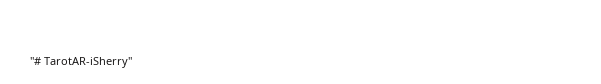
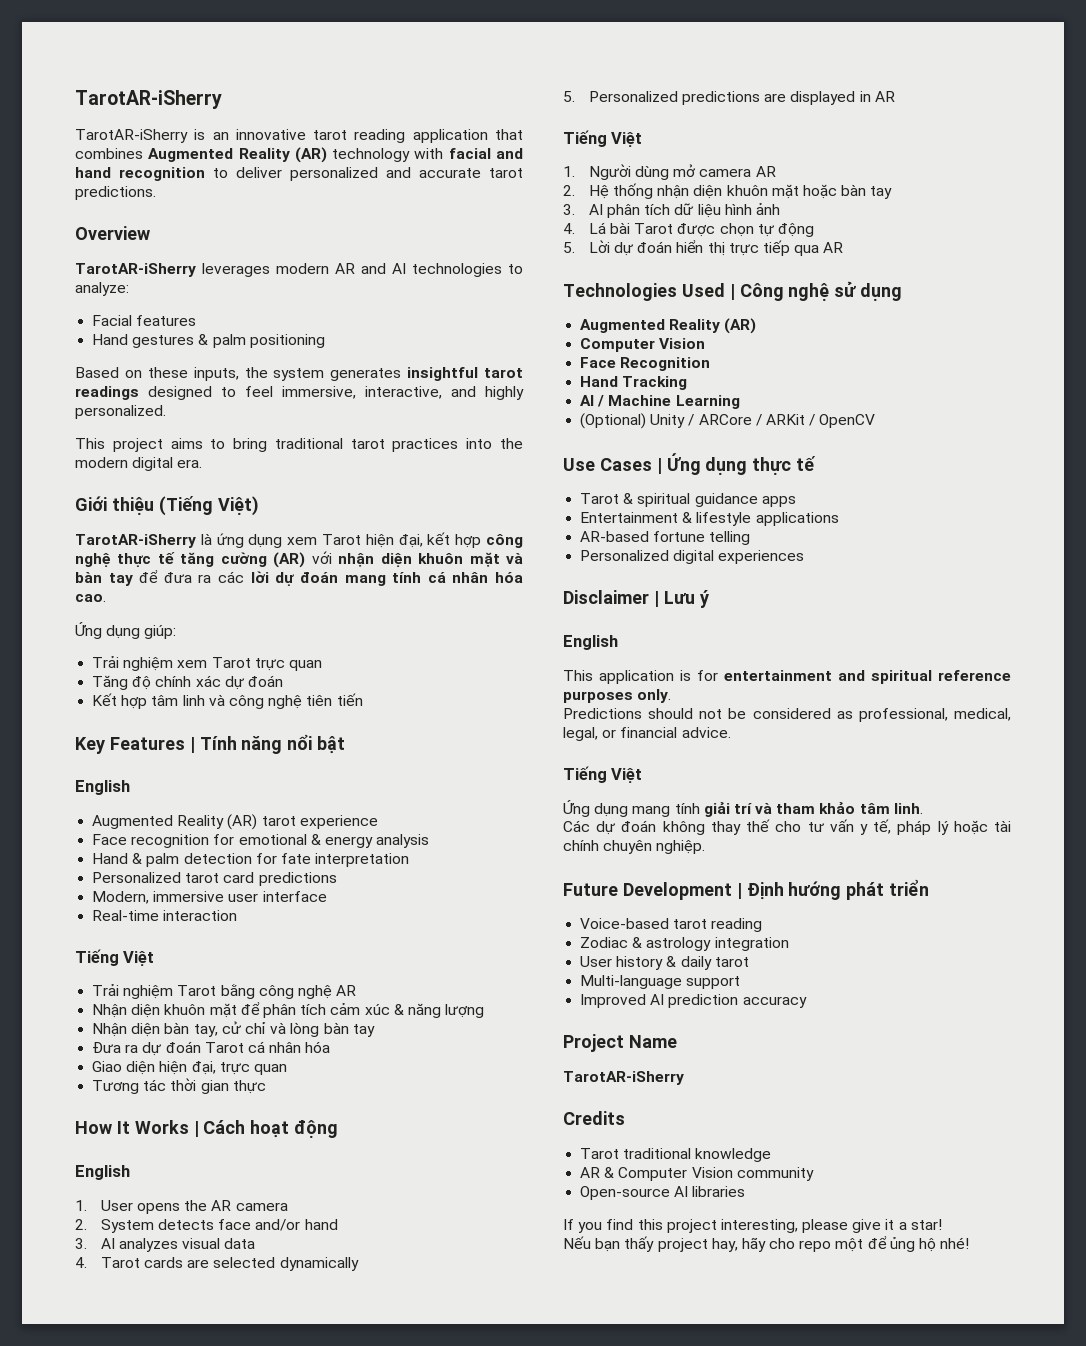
[30,57,132,68] "# TarotAR-iSherry" -> [75,90,222,109] [75,129,523,143] [75,147,523,163] [75,167,523,181] [75,186,156,200] [75,226,150,240] [75,263,523,277] [75,282,129,296] [92,315,197,326] [92,334,325,348] [75,367,523,381] [75,386,524,400] [75,405,166,419] [75,438,523,452] [75,457,203,471] [75,496,259,516] [75,532,524,548] [75,551,523,568] [75,570,524,586] [75,594,106,602] [75,622,177,639] [92,656,322,671] [92,675,283,690] [92,693,363,709] [75,734,346,754] [75,780,130,795] [92,814,378,830] [92,834,430,848] [92,853,410,867] [92,872,337,886] [92,891,327,904] [92,910,238,921] [75,949,155,966] [92,984,357,999] [92,1002,485,1018] [92,1021,375,1037] [92,1041,331,1056] [92,1061,287,1075] [92,1078,266,1094] [75,1120,339,1138] [75,1165,130,1180] [75,1200,288,1214] [75,1219,338,1233] [75,1238,256,1252] [75,1257,359,1271] [563,91,895,105] [563,130,643,147] [563,164,776,180] [563,183,893,199] [563,203,781,218] [563,222,815,237] [563,240,844,256] [563,281,903,301] [580,318,757,334] [580,338,706,352] [580,357,711,371] [580,376,688,390] [580,395,740,409] [580,413,876,429] [563,453,817,475] [580,493,796,507] [580,512,839,526] [580,531,751,545] [580,550,805,564] [563,590,709,608] [563,635,618,650] [563,670,1011,684] [563,689,672,703] [563,708,1011,722] [563,727,731,741] [563,766,643,783] [563,800,923,817] [563,819,1011,835] [563,840,706,854] [563,879,930,900] [580,918,763,932] [580,937,789,951] [580,956,749,970] [580,975,741,989] [580,994,807,1008] [563,1034,677,1052] [563,1071,684,1085] [563,1111,625,1125] [580,1148,772,1162] [580,1167,814,1181] [580,1186,746,1200] [563,1219,942,1233] [563,1236,970,1252] TarotAR-iSherry // TarotAR-iSherry is an innovative tarot reading application that combines Augmented Reality (AR) technology with facial and hand recognition to deliver personalized and accurate tarot predictions. // Overview // TarotAR-iSherry leverages modern AR and AI technologies to analyze: // Facial features // Hand gestures & palm positioning // Based on these inputs, the system generates insightful tarot readings designed to feel immersive, interactive, and highly personalized. // This project aims to bring traditional tarot practices into the modern digital era. // Giới thiệu (Tiếng Việt) // TarotAR-iSherry là ứng dụng xem Tarot hiện đại, kết hợp công nghệ thực tế tăng cường (AR) với nhận diện khuôn mặt và bàn tay để đưa ra các lời dự đoán mang tính cá nhân hóa cao. // Ứng dụng giúp: // Trải nghiệm xem Tarot trực quan // Tăng độ chính xác dự đoán // Kết hợp tâm linh và công nghệ tiên tiến // Key Features | Tính năng nổi bật // English // Augmented Reality (AR) tarot experience // Face recognition for emotional & energy analysis // Hand & palm detection for fate interpretation // Personalized tarot card predictions // Modern, immersive user interface // Real-time interaction // Tiếng Việt // Trải nghiệm Tarot bằng công nghệ AR // Nhận diện khuôn mặt để phân tích cảm xúc & năng lượng // Nhận diện bàn tay, cử chỉ và lòng bàn tay // Đưa ra dự đoán Tarot cá nhân hóa // Giao diện hiện đại, trực quan // Tương tác thời gian thực // How It Works | Cách hoạt động // English // 1. User opens the AR camera // 2. System detects face and/or hand // 3. AI analyzes visual data // 4. Tarot cards are selected dynamically // 5. Personalized predictions are displayed in AR // Tiếng Việt // 1. Người dùng mở camera AR // 2. Hệ thống nhận diện khuôn mặt hoặc bàn tay // 3. AI phân tích dữ liệu hình ảnh // 4. Lá bài Tarot được chọn tự động // 5. Lời dự đoán hiển thị trực tiếp qua AR // Technologies Used | Công nghệ sử dụng // Augmented Reality (AR) // Computer Vision // Face Recognition // Hand Tracking // AI / Machine Learning // (Optional) Unity / ARCore / ARKit / OpenCV // Use Cases | Ứng dụng thực tế // Tarot & spiritual guidance apps // Entertainment & lifestyle applications // AR-based fortune telling // Personalized digital experiences // Disclaimer | Lưu ý // English // This application is for entertainment and spiritual reference purposes only. // Predictions should not be considered as professional, medical, legal, or financial advice. // Tiếng Việt // Ứng dụng mang tính giải trí và tham khảo tâm linh. // Các dự đoán không thay thế cho tư vấn y tế, pháp lý hoặc tài chính chuyên nghiệp. // Future Development | Định hướng phát triển // Voice-based tarot reading // Zodiac & astrology integration // User history & daily tarot // Multi-language support // Improved AI prediction accuracy // Project Name // TarotAR-iSherry // Credits // Tarot traditional knowledge // AR & Computer Vision community // Open-source AI libraries // If you find this project interesting, please give it a star! // Nếu bạn thấy project hay, hãy cho repo một để ủng hộ nhé!

